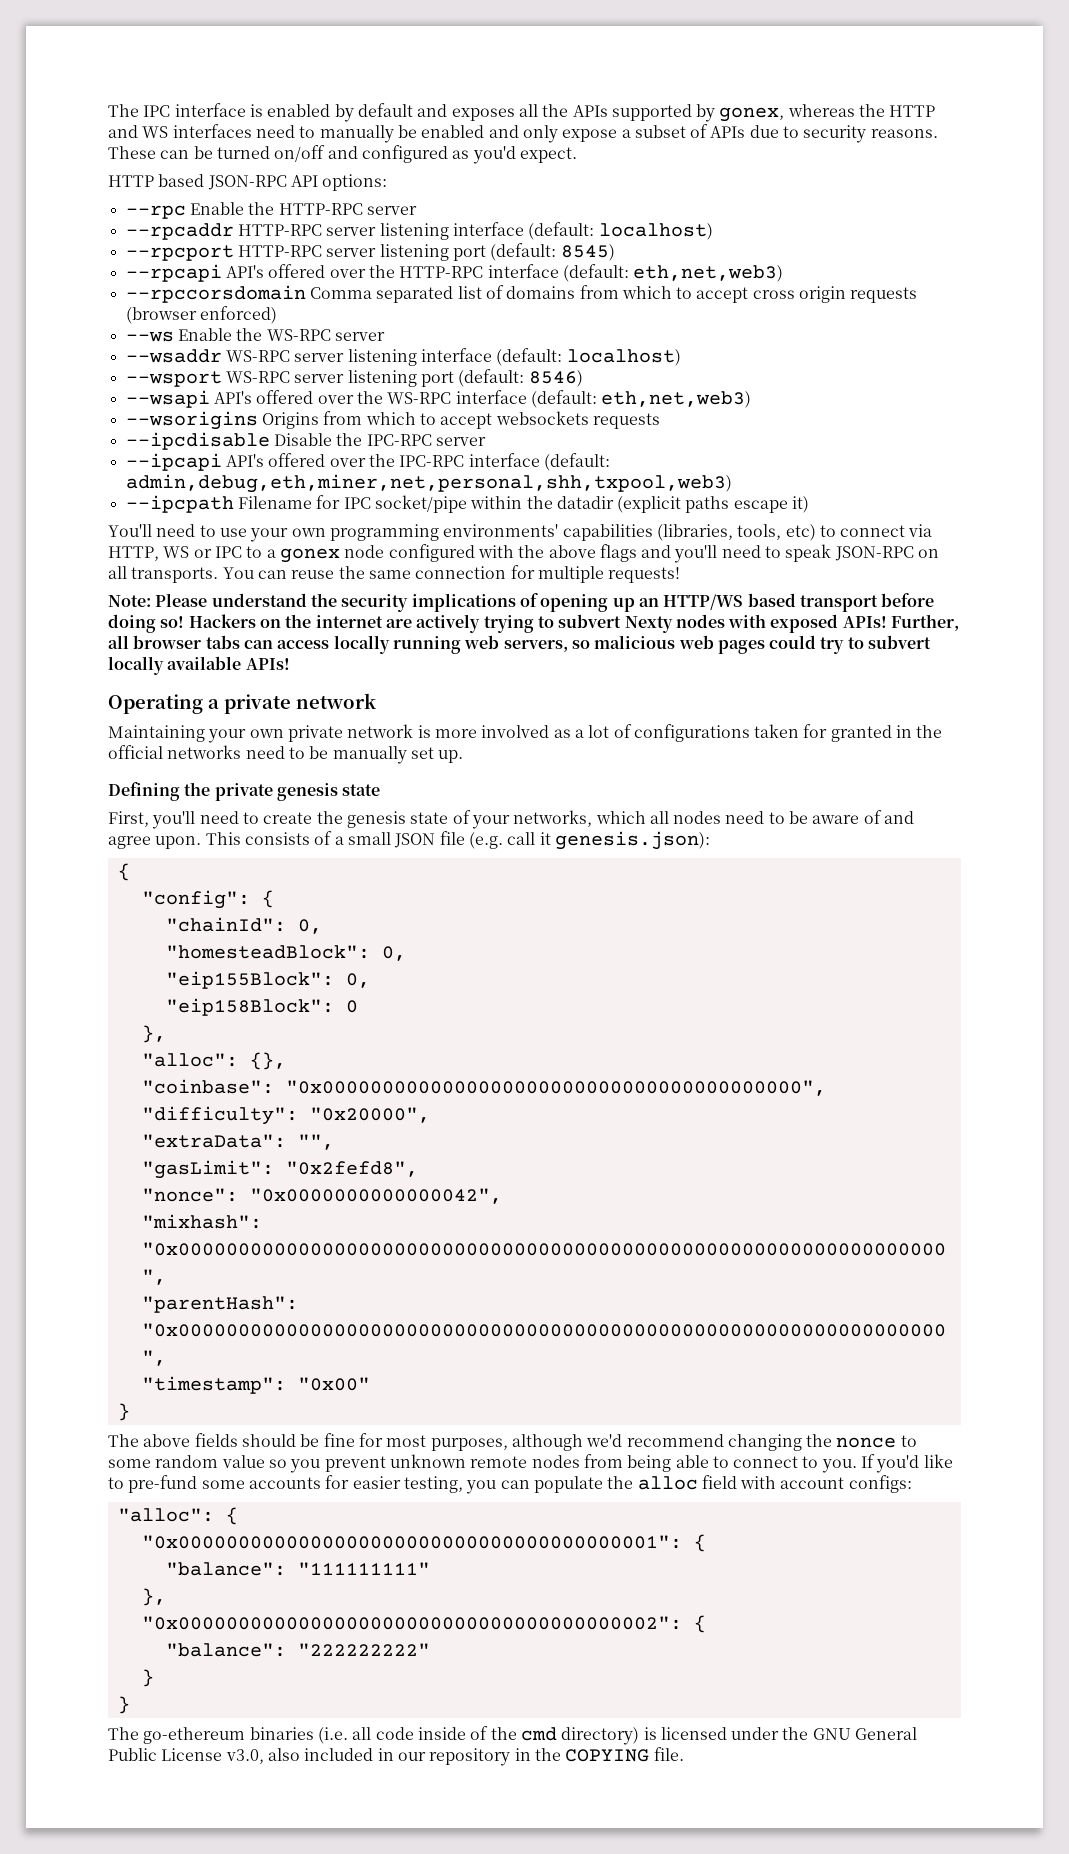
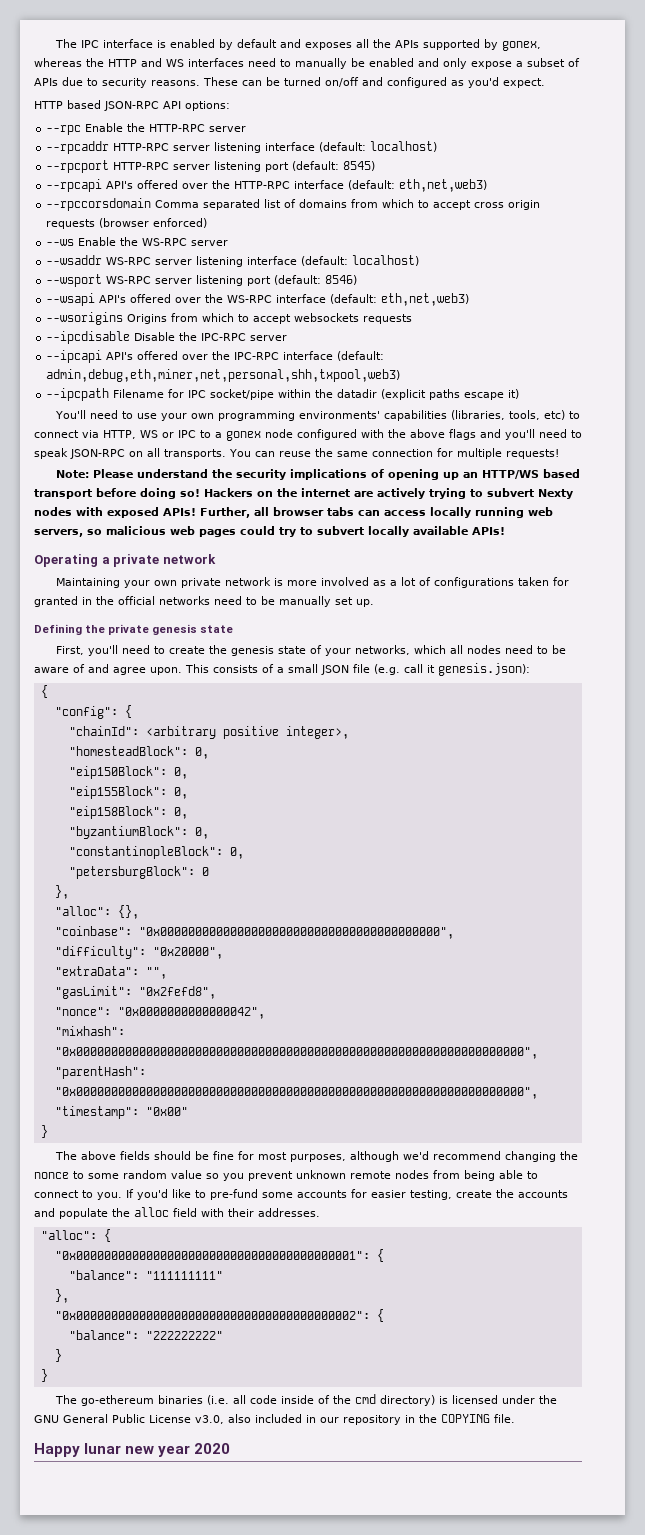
[297,919,322,934] [165,945,370,959] 0, // "homesteadBlock": -> [145,726,349,739] [68,746,209,759] [68,766,167,779] <arbitrary positive integer>, // "homesteadBlock": 0, // "eip150Block":
(334, 1007) none -> [173,807,188,819] [68,826,209,839] [68,846,244,859] [68,866,195,879] 0, // "byzantiumBlock": 0, // "constantinopleBlock": 0, // "petersburgBlock":
[466,1480,530,1494] you can -> [456,1189,568,1198] [34,1208,55,1217] create the accounts and
[780,1475,912,1493] account configs: -> [228,1208,320,1217] their addresses.
(684, 1754) none -> [34,1443,231,1457] // Happy lunar new year 2020

